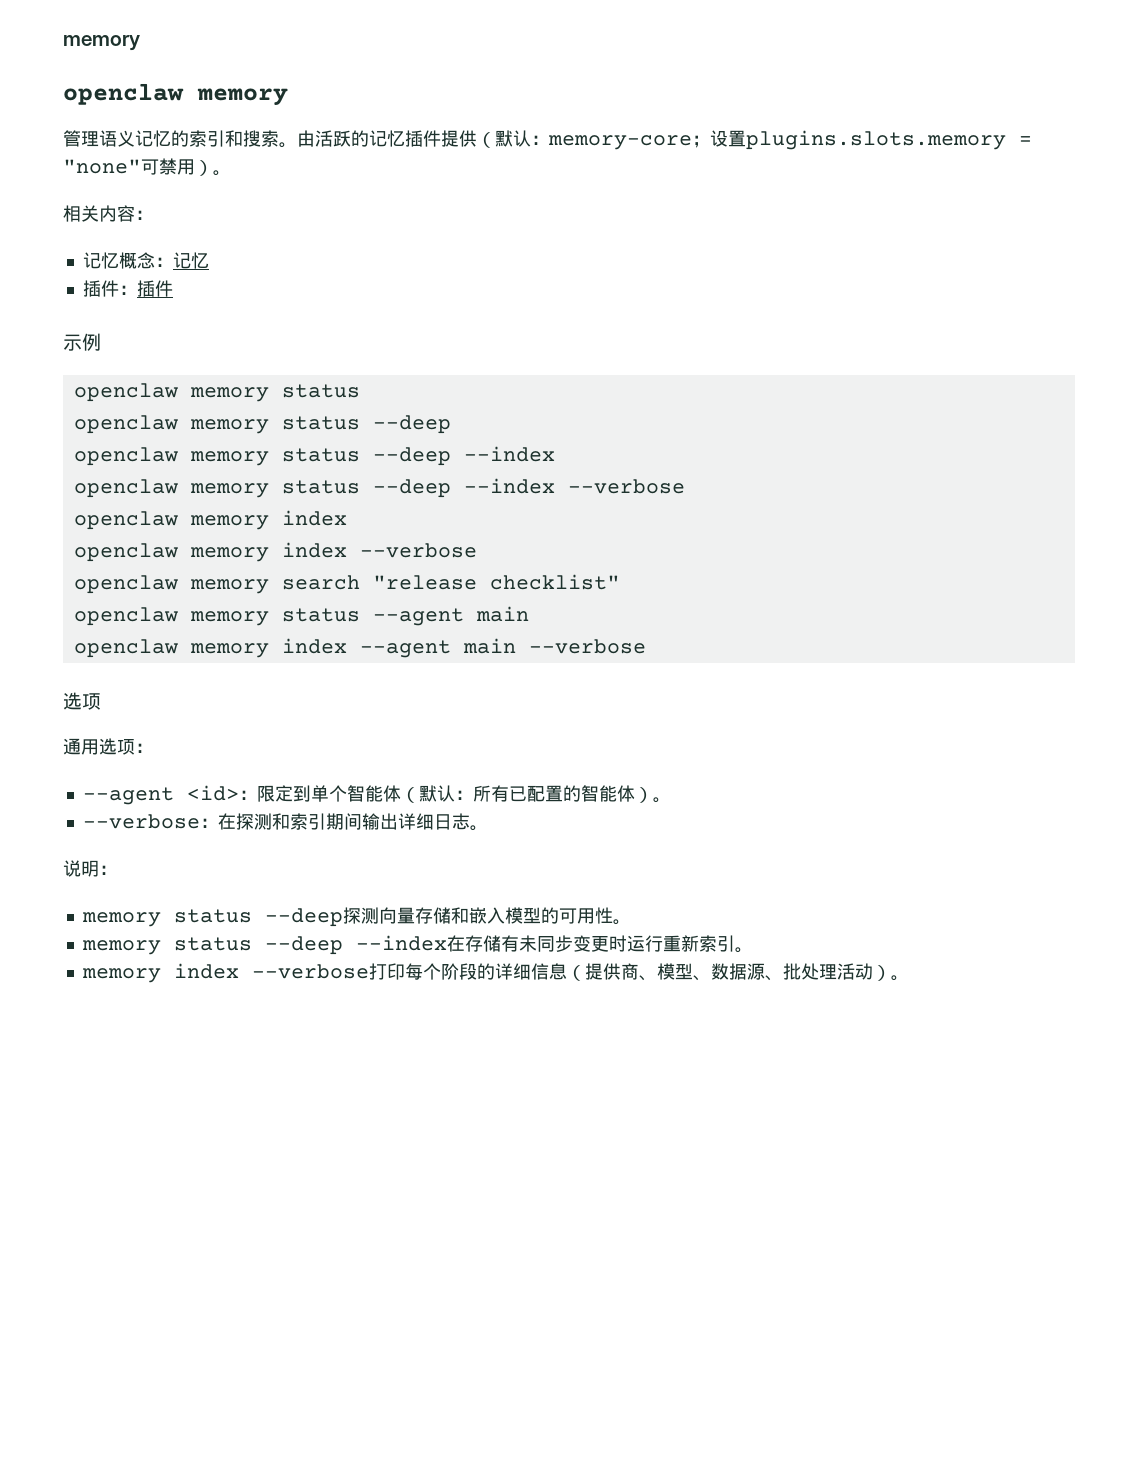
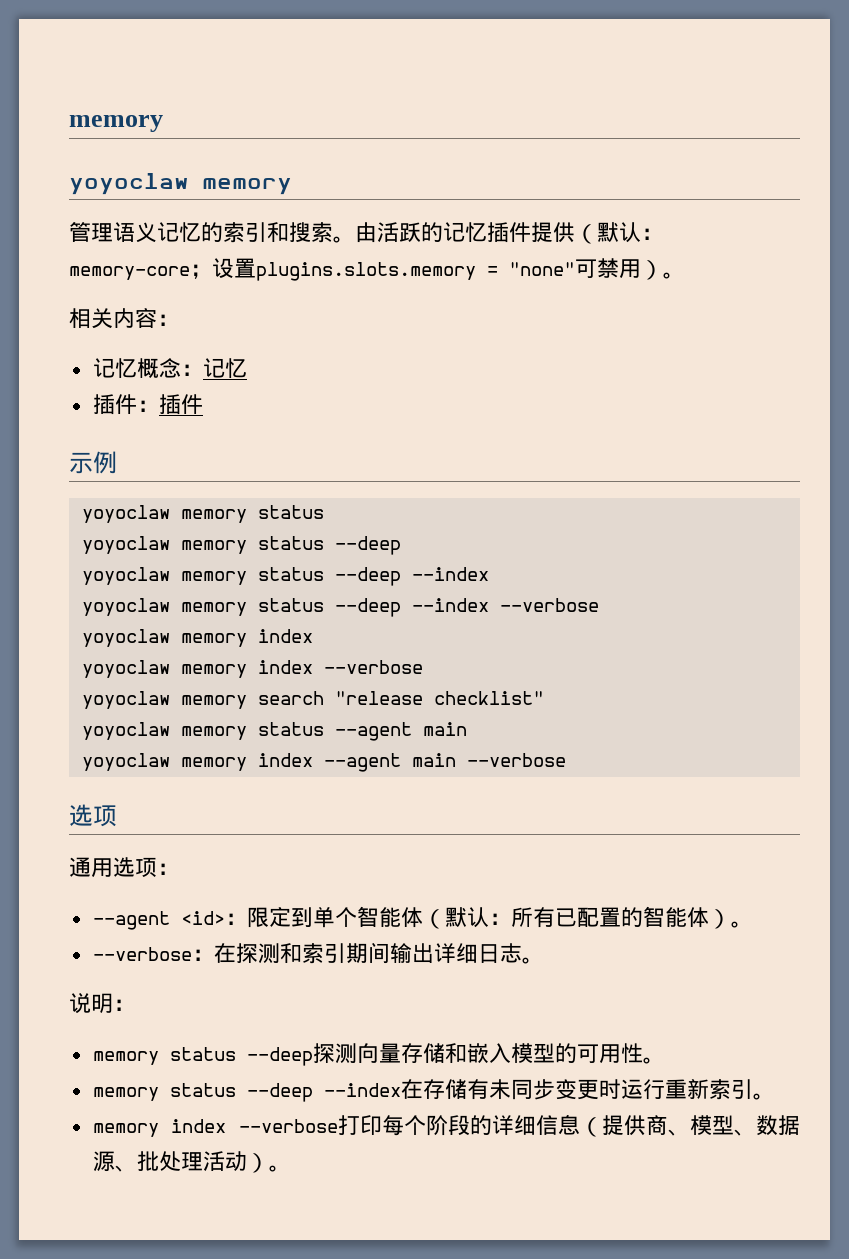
[63,35,140,51] [63,83,184,105] memory // openclaw -> [69,115,163,132] [69,173,189,195] memory // yoyoclaw
[73,383,178,402] openclaw -> [81,505,170,523] yoyoclaw
[73,415,178,434] openclaw -> [81,536,170,554] yoyoclaw
[73,447,178,466] openclaw -> [81,567,170,585] yoyoclaw
[73,479,178,498] openclaw -> [81,598,170,616] yoyoclaw
[73,511,178,530] openclaw -> [81,629,170,647] yoyoclaw
[73,543,178,562] openclaw -> [81,660,170,678] yoyoclaw
[73,575,178,594] openclaw -> [81,691,170,709] yoyoclaw
[73,607,178,626] openclaw -> [81,722,170,740] yoyoclaw
[73,639,178,658] openclaw -> [81,753,170,771] yoyoclaw

